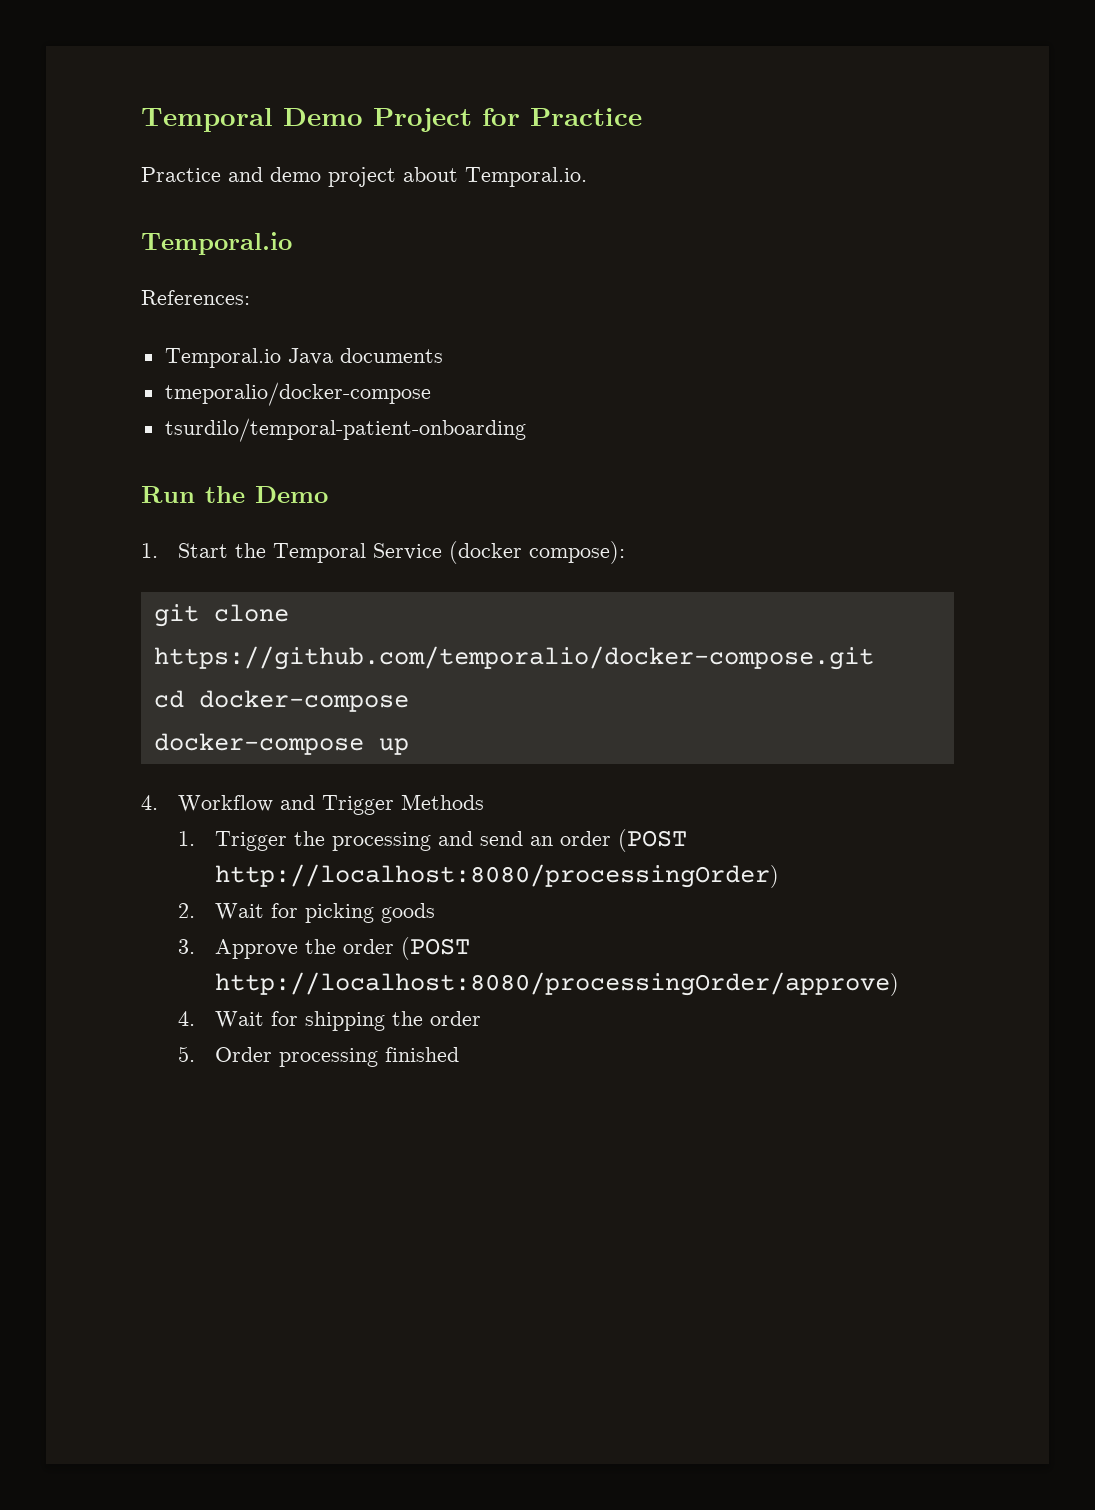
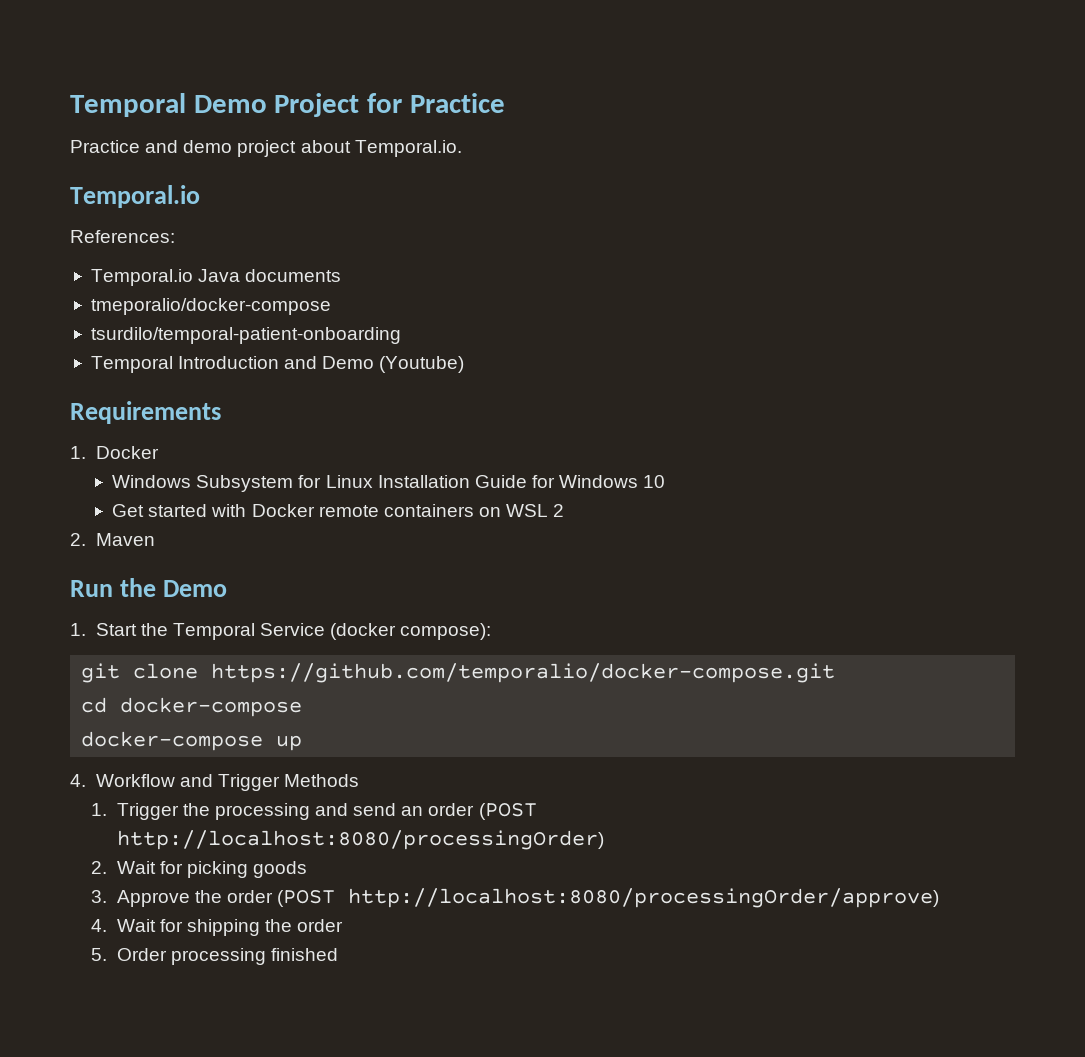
(526, 430) none -> [90,356,465,373] [70,401,221,424] [70,446,159,459] [112,475,666,492] [112,504,565,517] [70,533,155,546] // Temporal Introduction and Demo (Youtube) // Requirements // 1. Docker // Windows Subsystem for Linux Installation Guide for Windows 10 // Get started with Docker remote containers on WSL 2 // 2. Maven

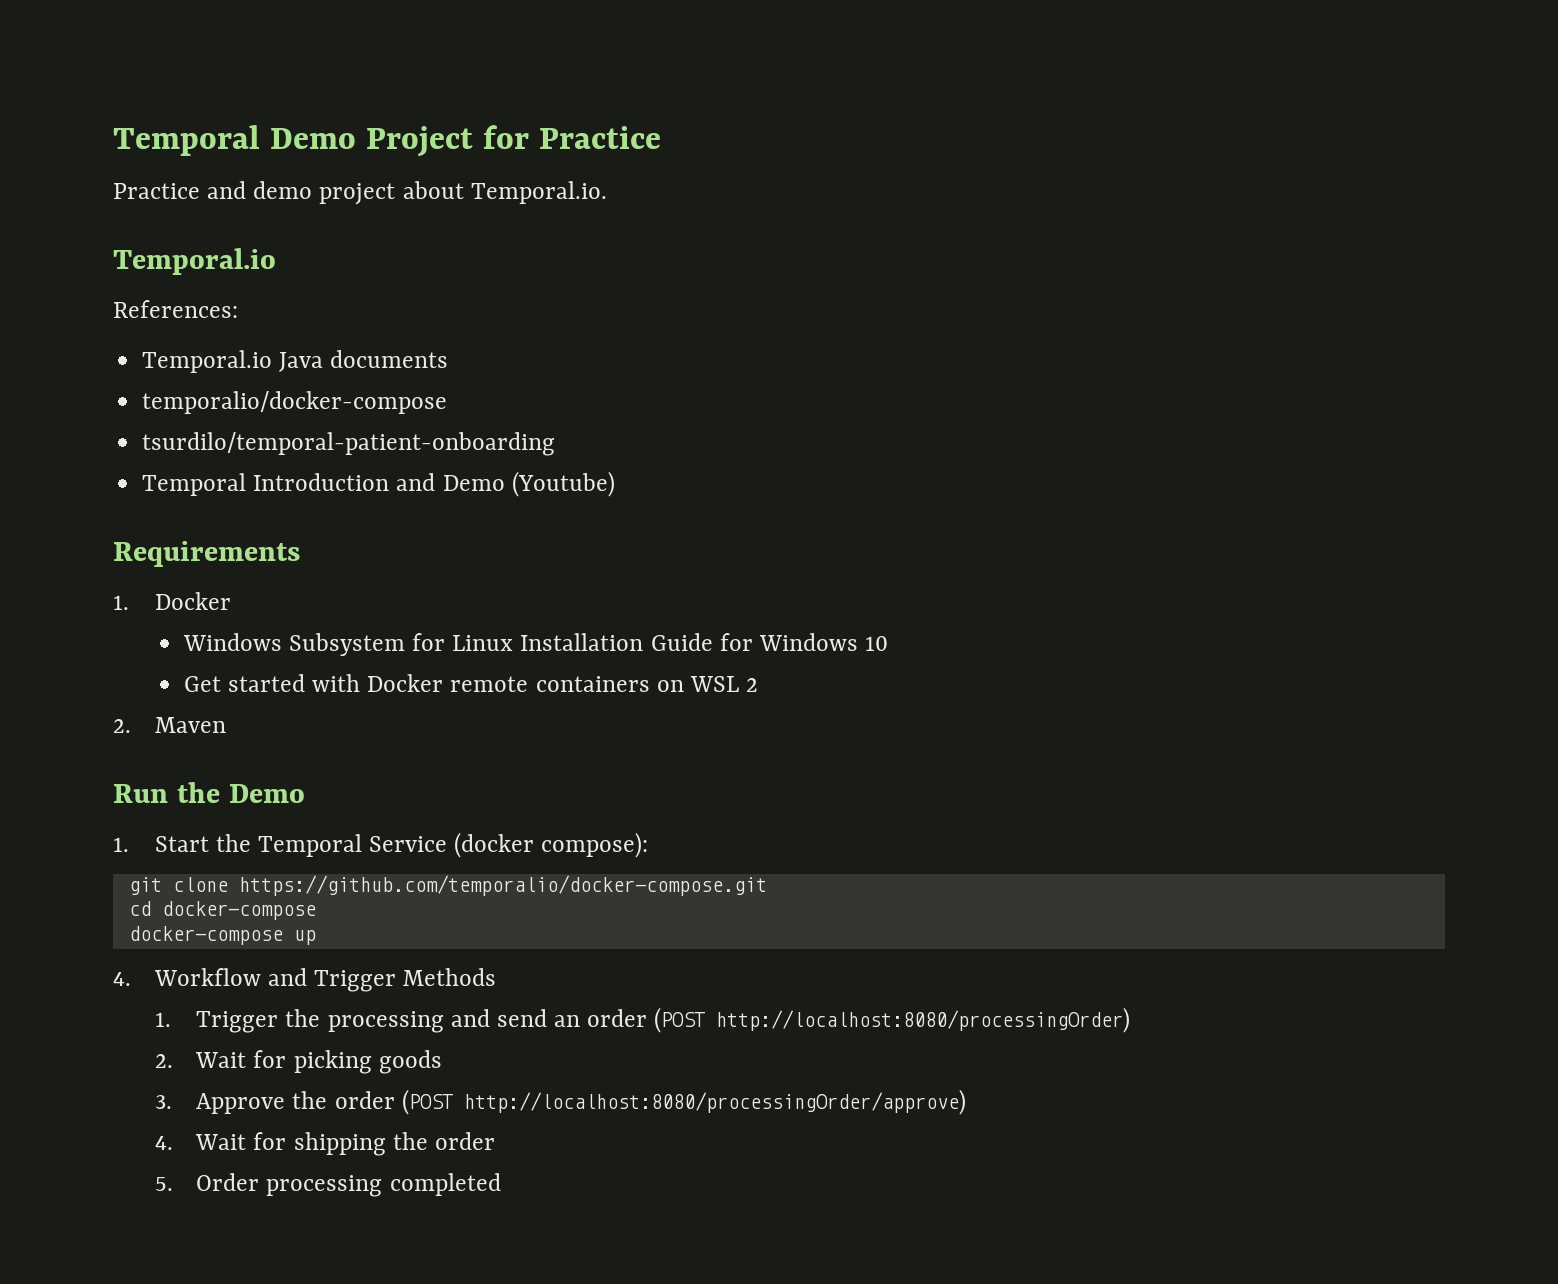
[90,298,331,315] tmeporalio/docker-compose -> [142,391,448,414] temporalio/docker-compose
[270,948,338,961] finished -> [389,1173,501,1196] completed

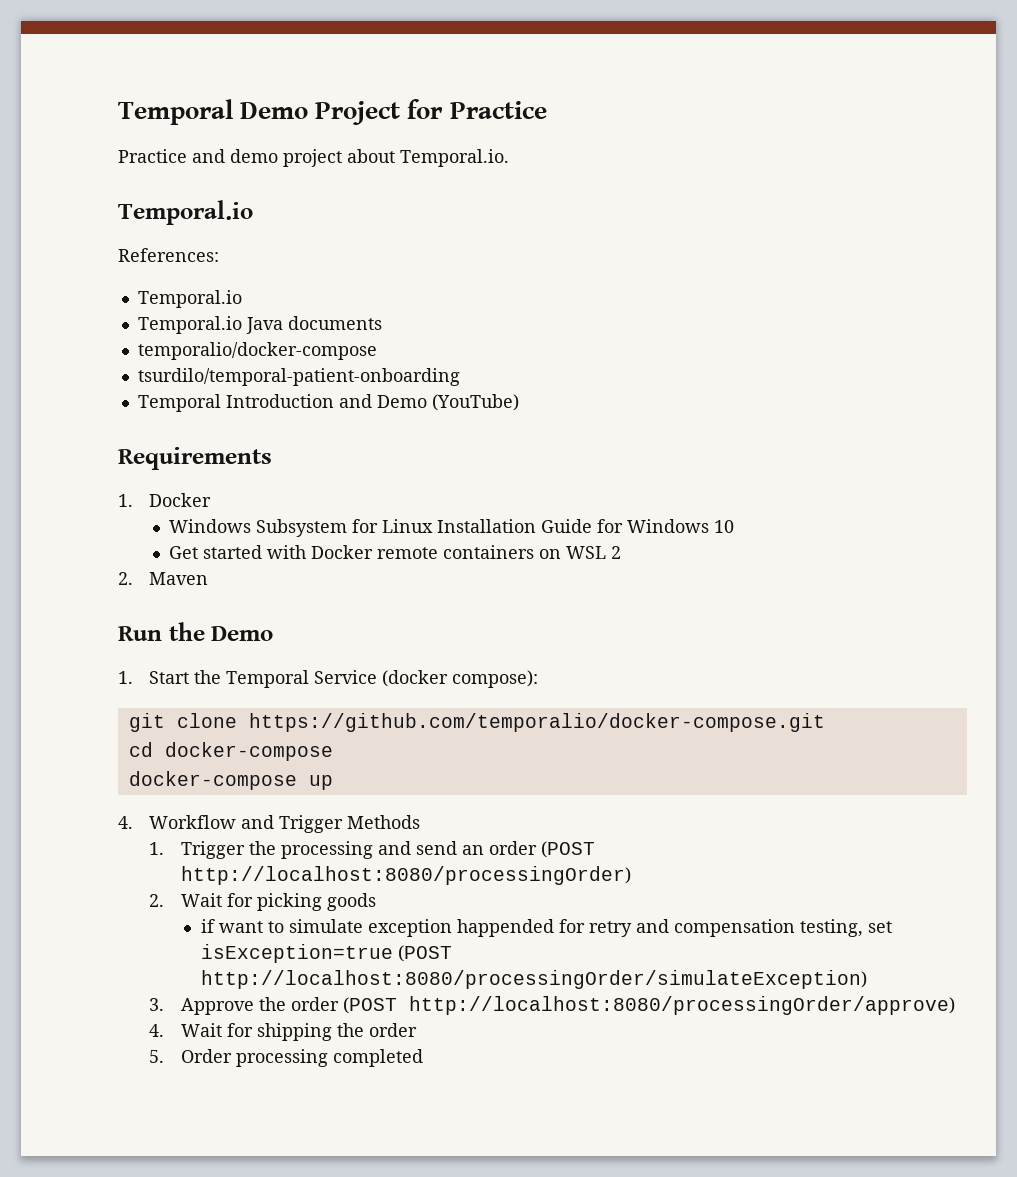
(273, 361) none -> [137,316,242,334] // Temporal.io
[511,471,615,497] (Youtube) -> [431,394,519,411] (YouTube)
(442, 1062) none -> [200,919,892,937] [200,944,452,963] [200,970,867,989] // if want to simulate exception happended for retry and compensation testing, set isException=true (POST http://localhost:8080/processingOrder/simulateException)

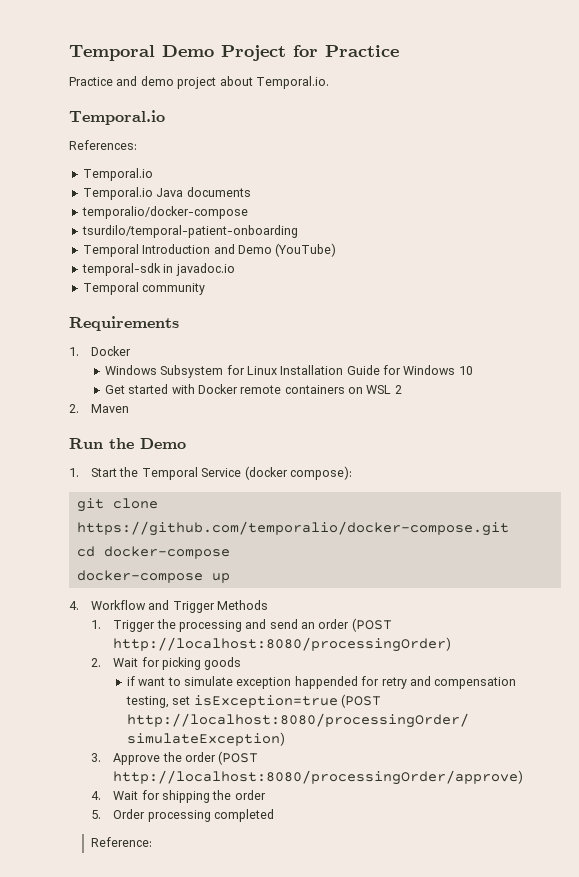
(519, 402) none -> [81,263,235,276] [82,282,206,295] // temporal-sdk in javadoc.io // Temporal community
(423, 1058) none -> [91,837,153,847] // Reference:

